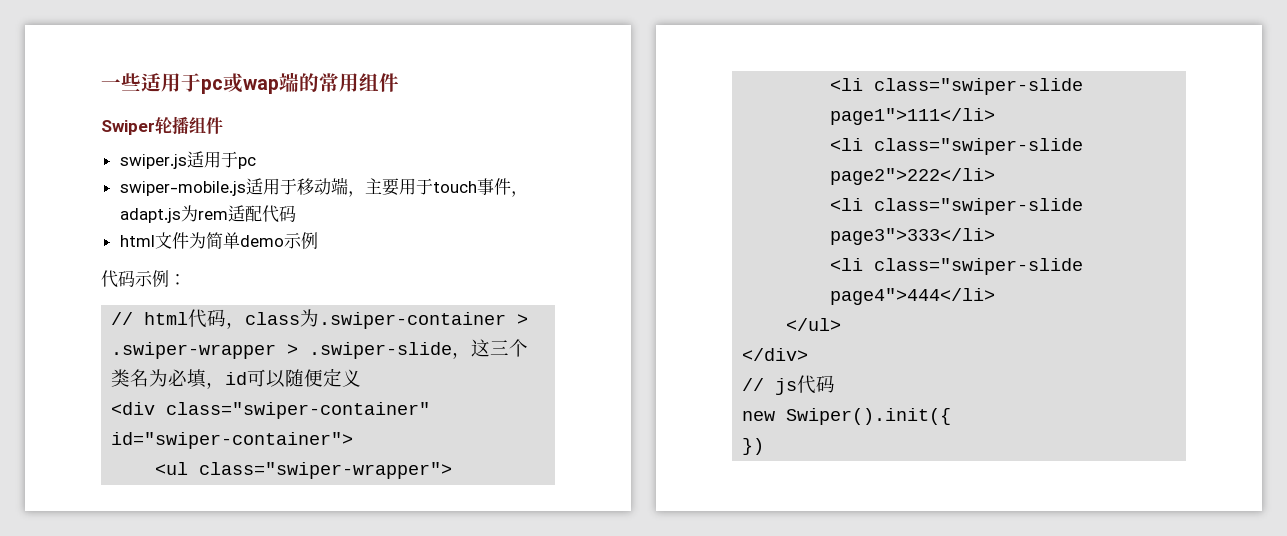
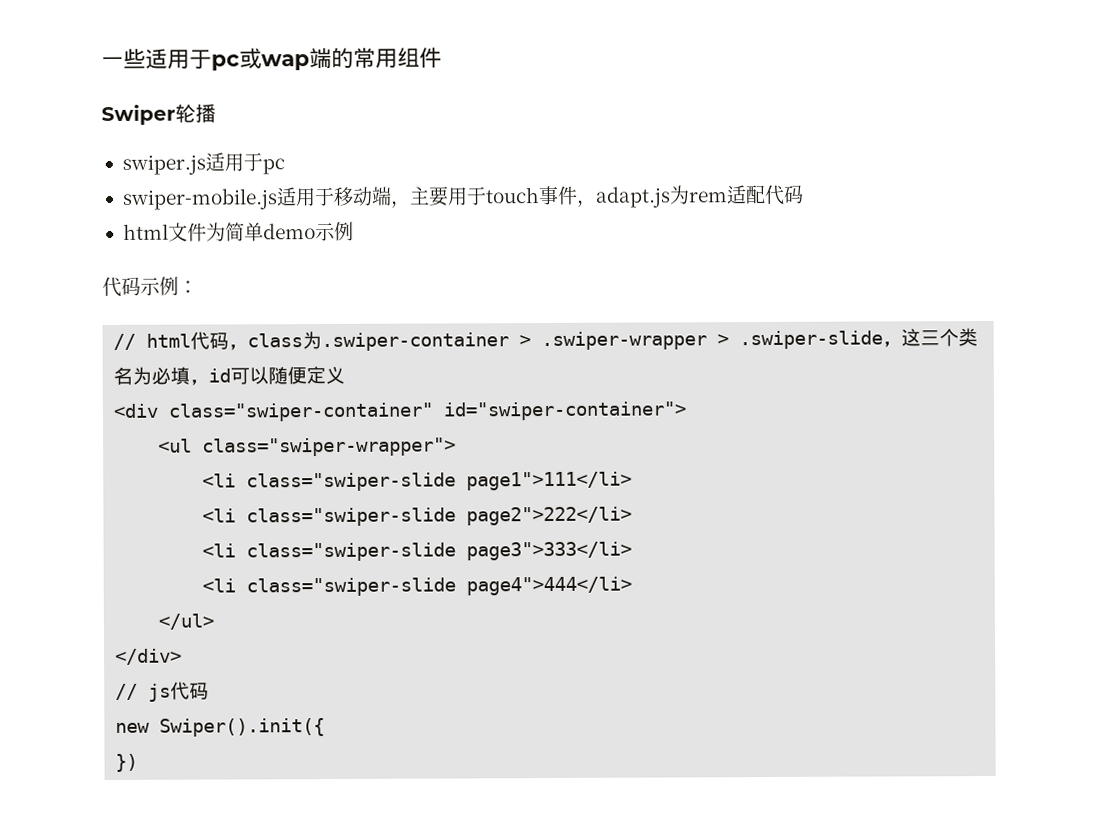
[189,117,223,134] 组件 -> (216, 113) none

